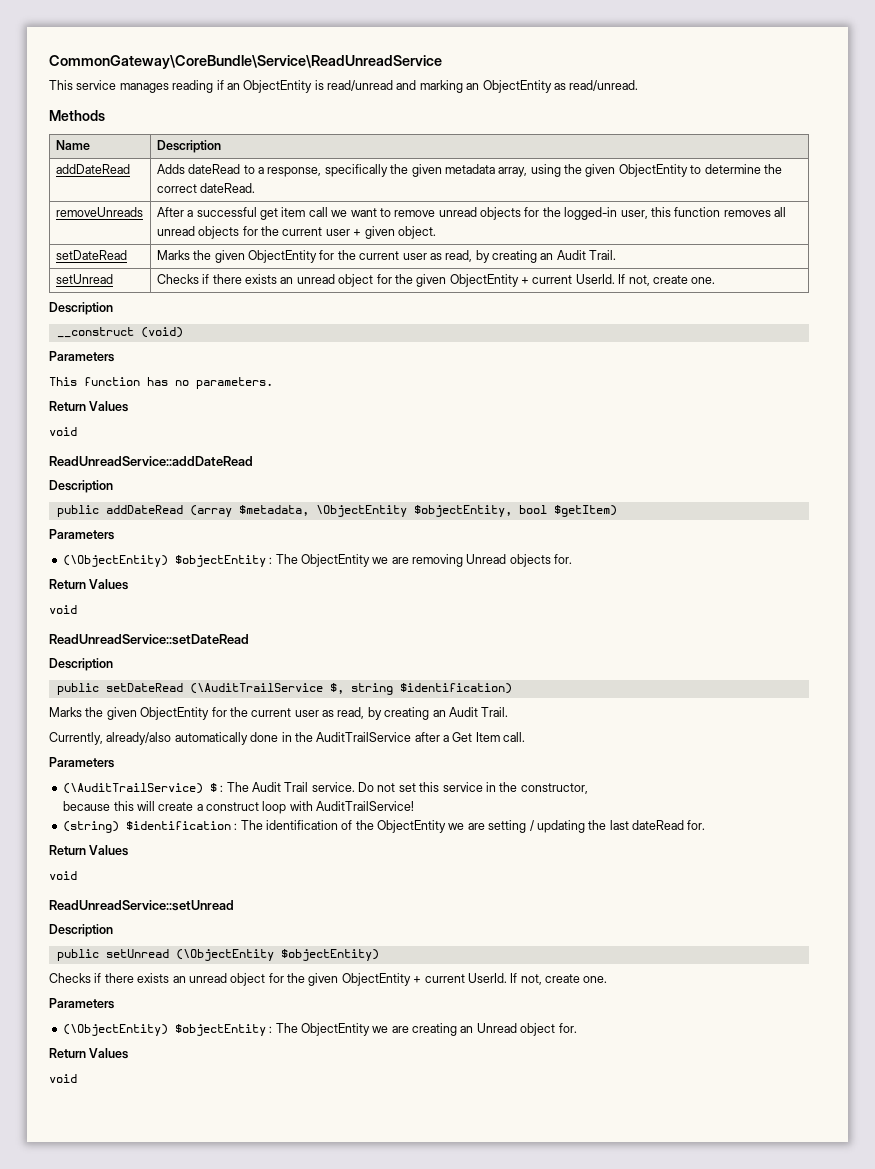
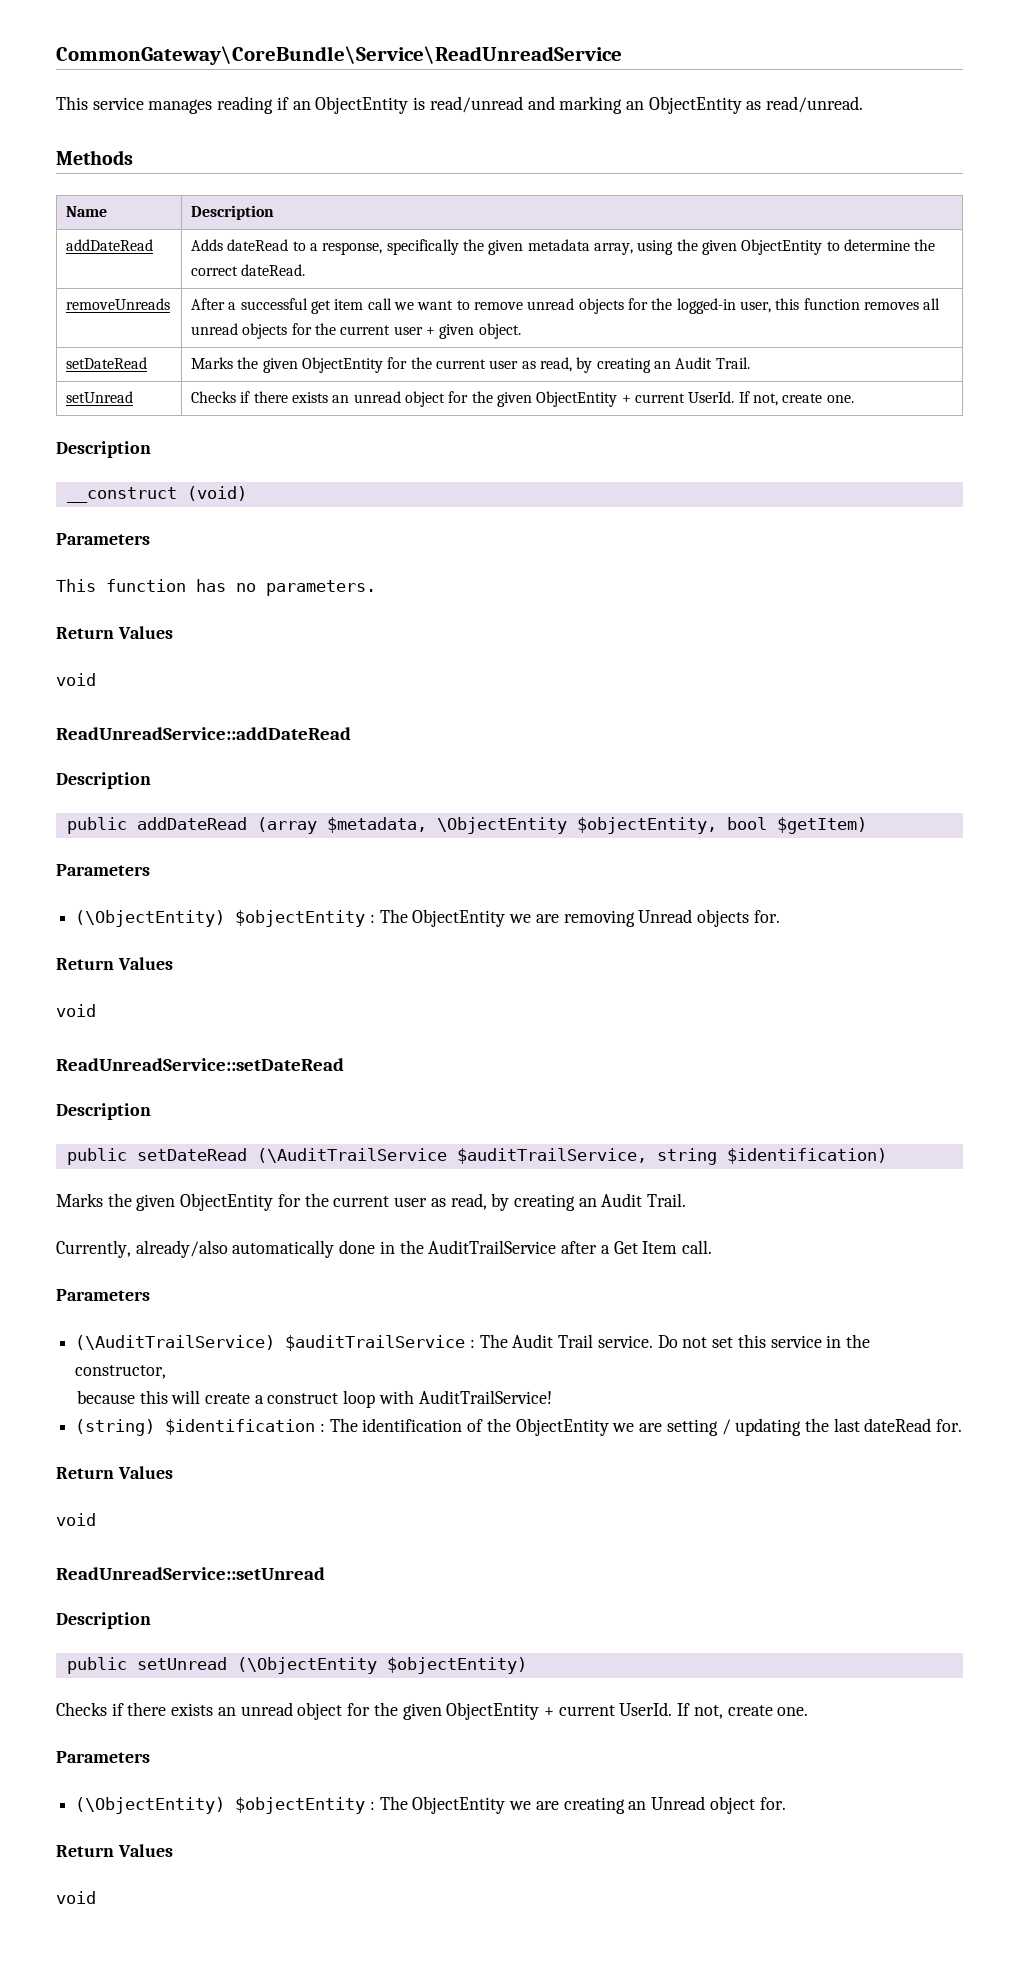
[329,683,344,694] $, -> [456,1148,647,1164] $auditTrailService,
[209,783,217,792] $ -> [285,1335,466,1351] $auditTrailService

